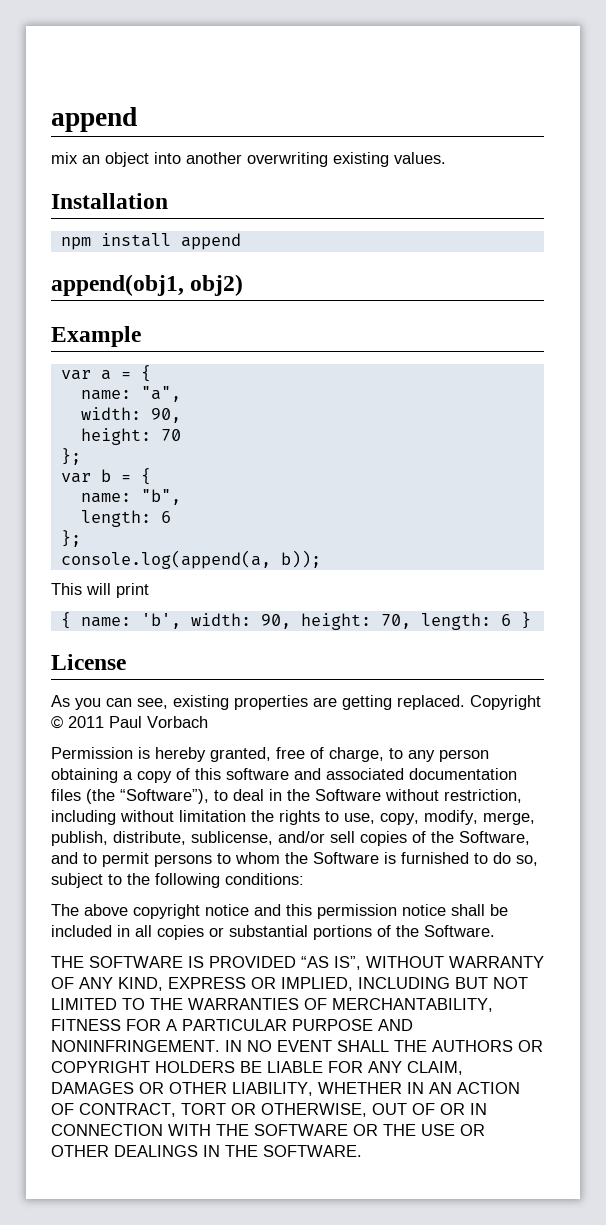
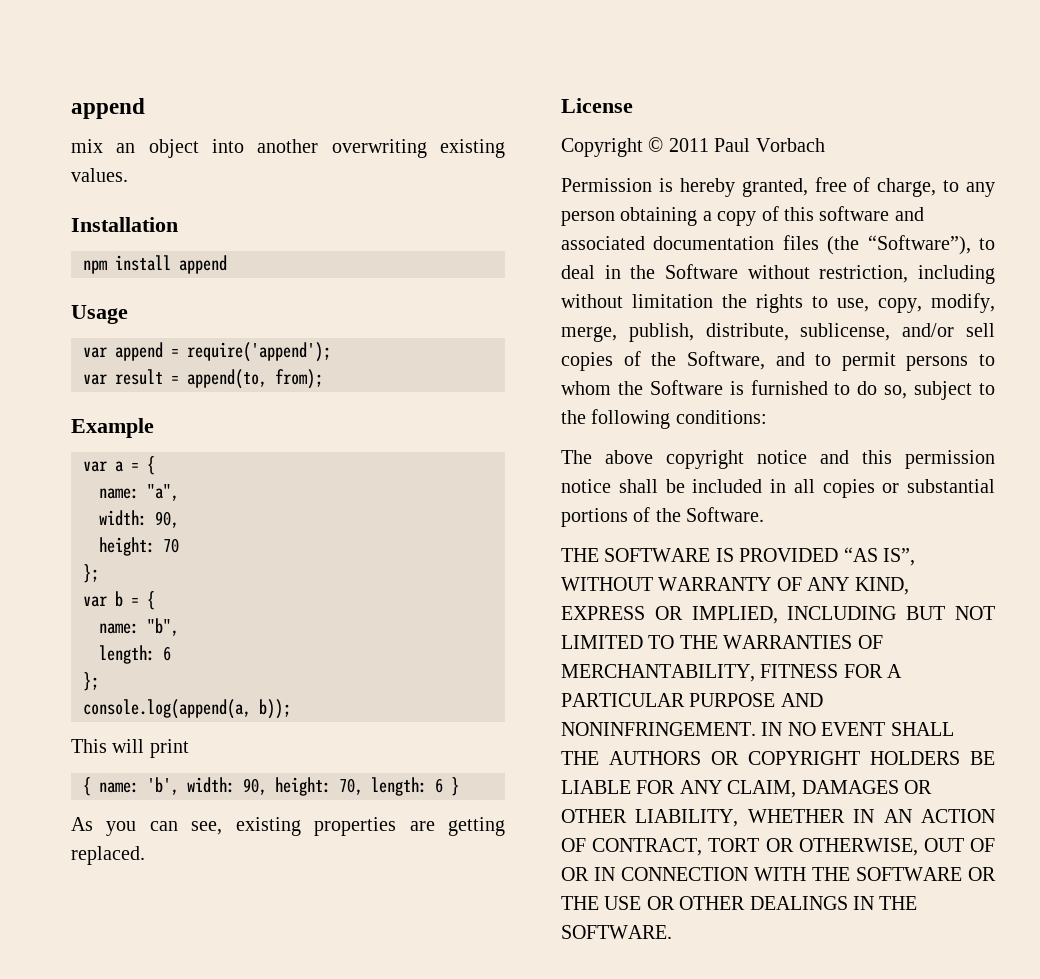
[51,274,244,296] append(obj1, obj2) -> [71,305,128,324] [83,342,331,362] [83,369,323,389] Usage // var append = require('append'); // var result = append(to, from);
[51,654,126,670] // License -> (459, 786) none
(465, 702) none -> [561,98,633,113] // License //

